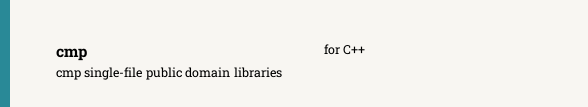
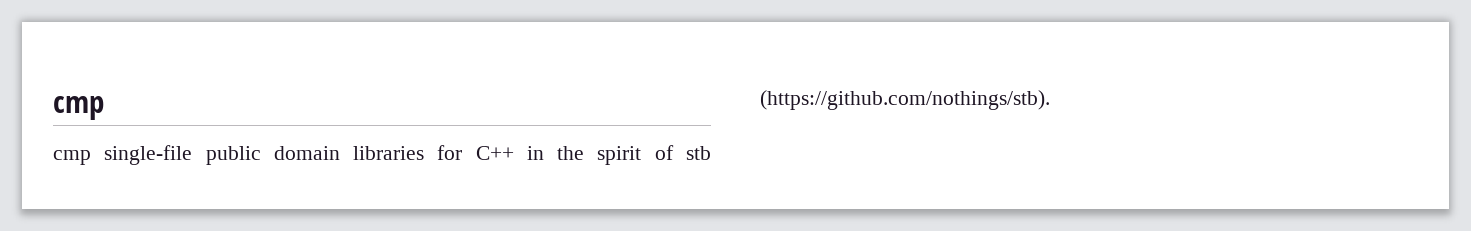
(366, 50) none -> [526,145,711,165] [760,90,1050,110] in the spirit of stb (https://github.com/nothings/stb).

